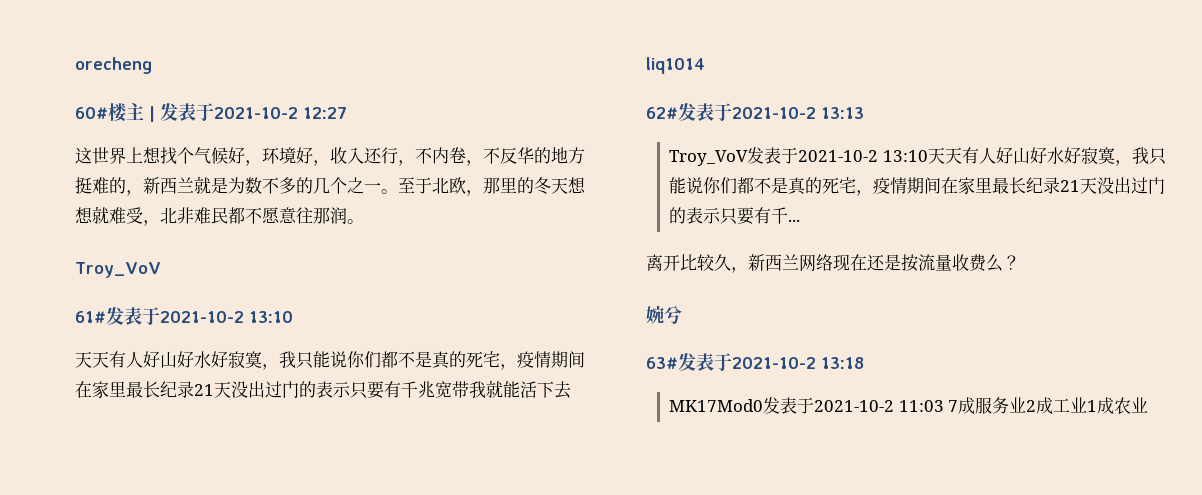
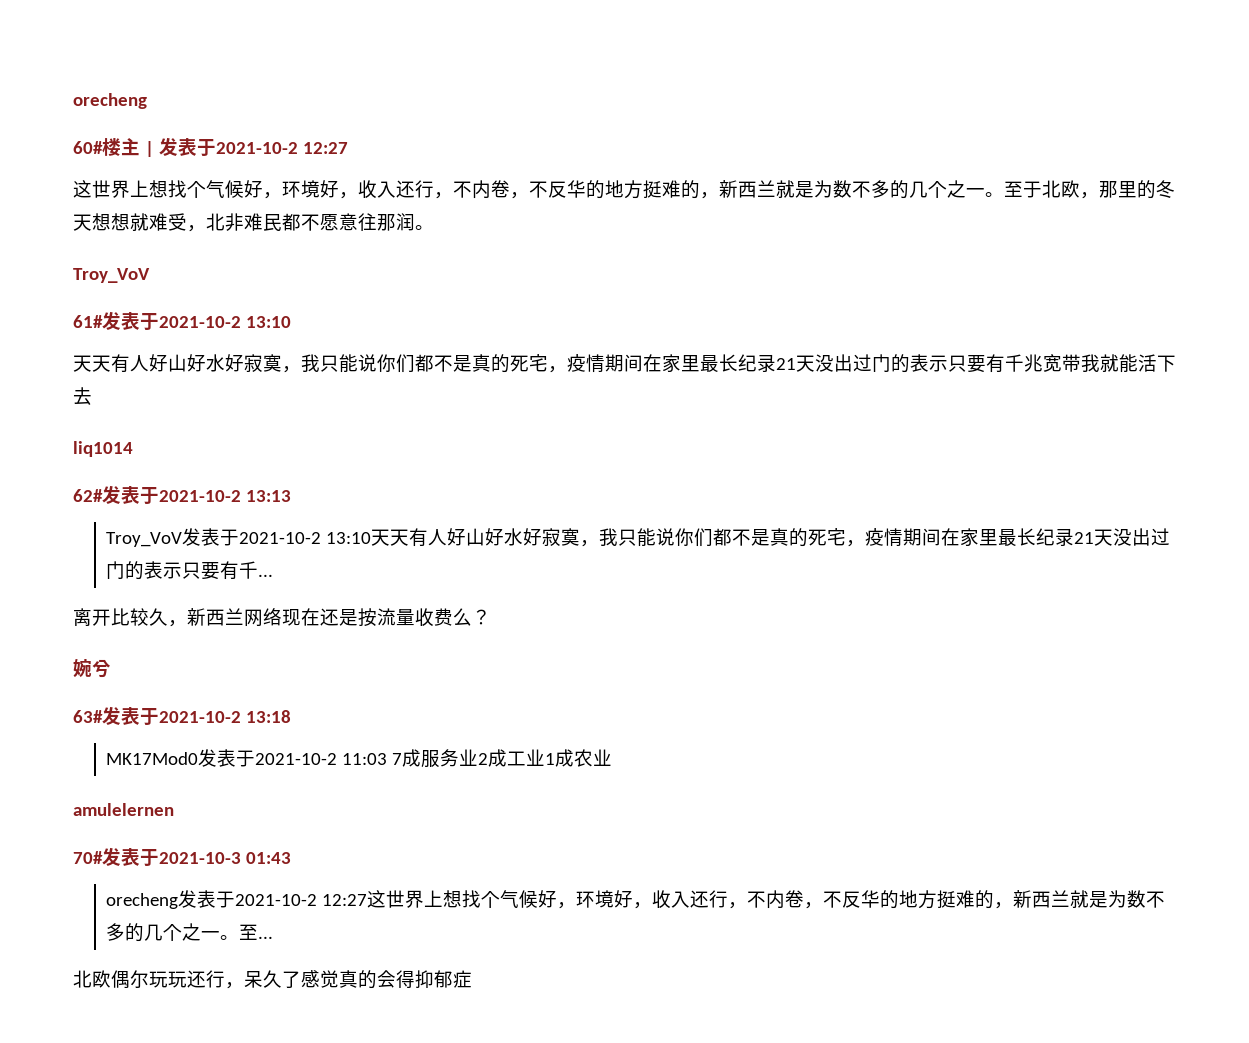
(1149, 405) none -> [73,803,174,816] [73,847,291,866] [106,890,1166,909] [106,923,274,942] [73,970,472,989] // amulelernen // 70#发表于2021-10-3 01:43 // orecheng发表于2021-10-2 12:27这世界上想找个气候好，环境好，收入还行，不内卷，不反华的地方挺难的，新西兰就是为数不多的几个之一。至... // 北欧偶尔玩玩还行，呆久了感觉真的会得抑郁症

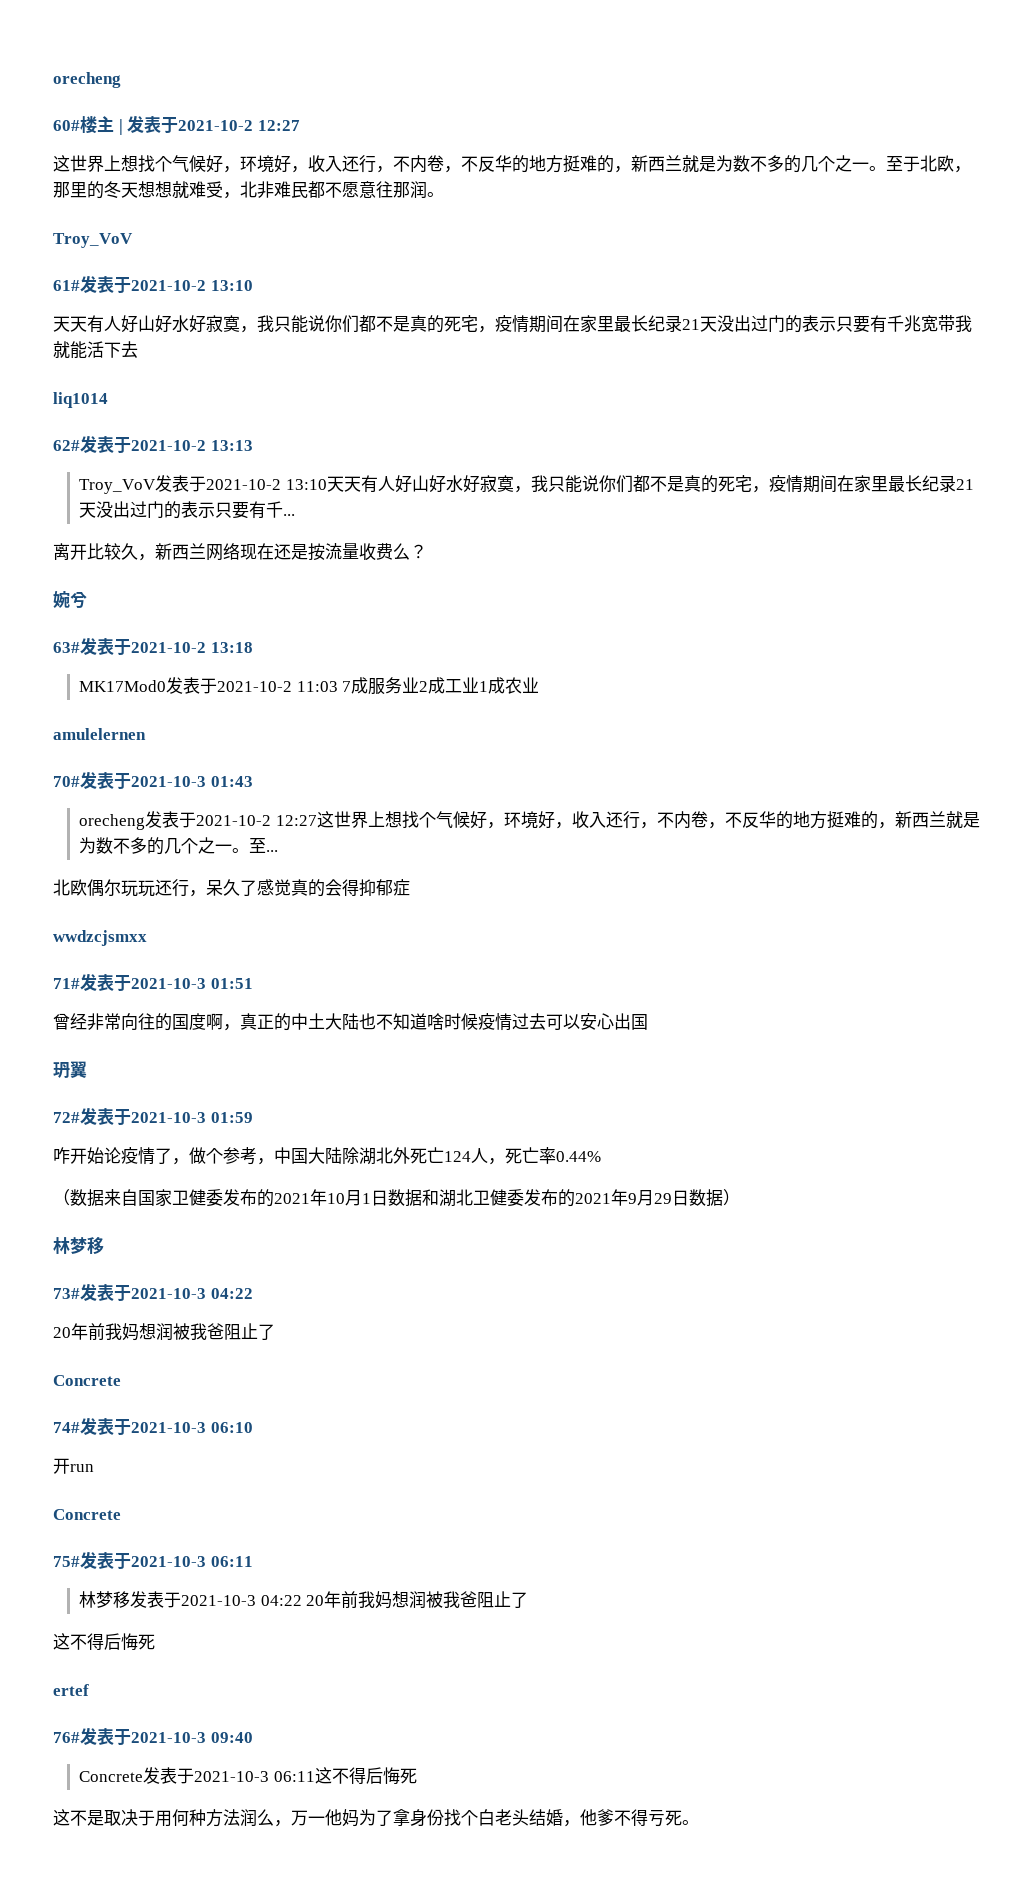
(472, 979) none -> [53,930,147,946] [53,973,253,991] [53,1013,648,1031] [53,1061,87,1078] [53,1107,253,1125] [53,1147,601,1165] [53,1189,740,1207] [53,1237,104,1255] [53,1283,253,1301] [53,1323,275,1341] [53,1375,121,1386] [53,1417,253,1435] [53,1458,94,1474] [53,1509,121,1520] [53,1551,253,1569] [79,1591,529,1609] [53,1633,155,1650] [53,1684,89,1696] [53,1727,253,1745] [79,1767,417,1784] [53,1809,699,1827] // wwdzcjsmxx // 71#发表于2021-10-3 01:51 // 曾经非常向往的国度啊，真正的中土大陆也不知道啥时候疫情过去可以安心出国 // 玬翼 // 72#发表于2021-10-3 01:59 // 咋开始论疫情了，做个参考，中国大陆除湖北外死亡124人，死亡率0.44% // （数据来自国家卫健委发布的2021年10月1日数据和湖北卫健委发布的2021年9月29日数据） // 林梦移 // 73#发表于2021-10-3 04:22 // 20年前我妈想润被我爸阻止了 // Concrete // 74#发表于2021-10-3 06:10 // 开run // Concrete // 75#发表于2021-10-3 06:11 // 林梦移发表于2021-10-3 04:22 20年前我妈想润被我爸阻止了 // 这不得后悔死 // ertef // 76#发表于2021-10-3 09:40 // Concrete发表于2021-10-3 06:11这不得后悔死 // 这不是取决于用何种方法润么，万一他妈为了拿身份找个白老头结婚，他爹不得亏死。

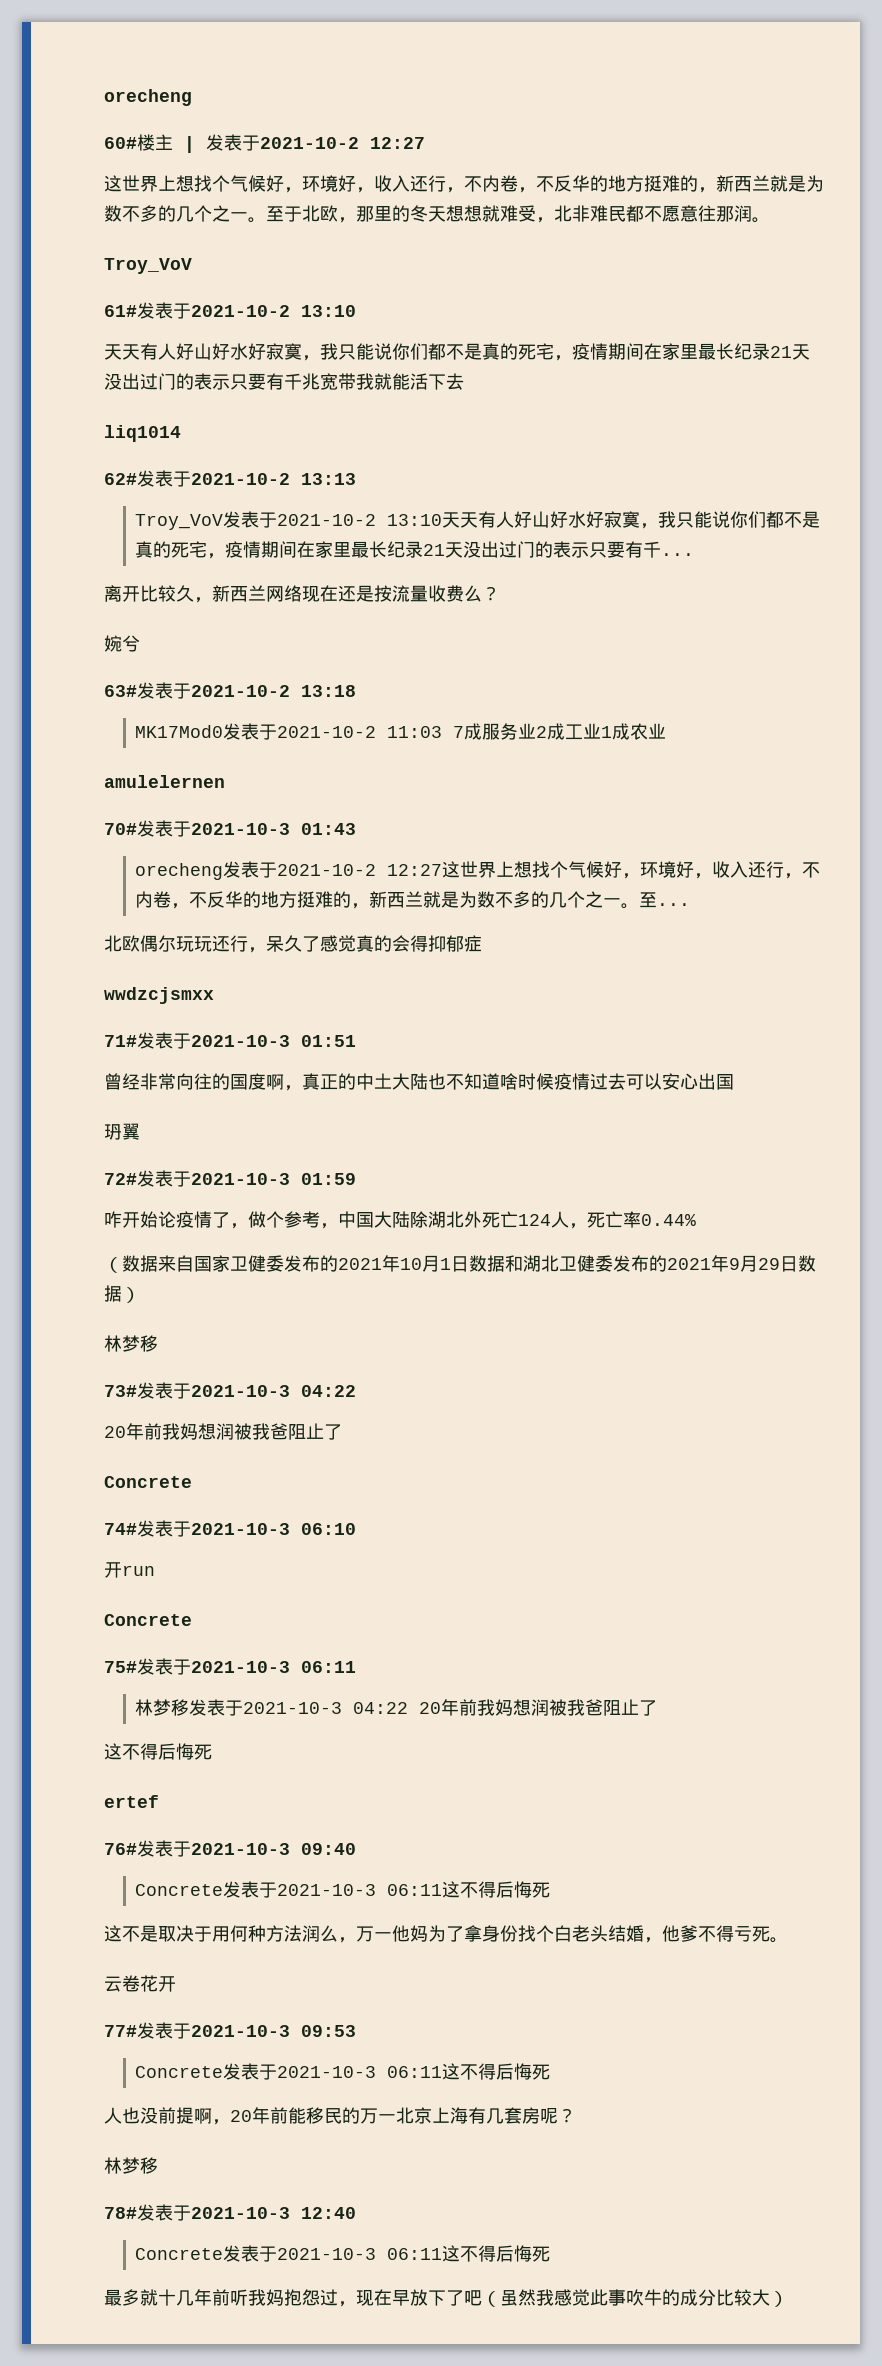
(699, 1822) none -> [104,1975,176,1992] [104,2022,356,2039] [135,2063,551,2080] [104,2107,576,2125] [104,2157,158,2174] [104,2204,356,2221] [135,2245,551,2262] [104,2289,788,2307] // 云卷花开 // 77#发表于2021-10-3 09:53 // Concrete发表于2021-10-3 06:11这不得后悔死 // 人也没前提啊，20年前能移民的万一北京上海有几套房呢？ // 林梦移 // 78#发表于2021-10-3 12:40 // Concrete发表于2021-10-3 06:11这不得后悔死 // 最多就十几年前听我妈抱怨过，现在早放下了吧（虽然我感觉此事吹牛的成分比较大）

